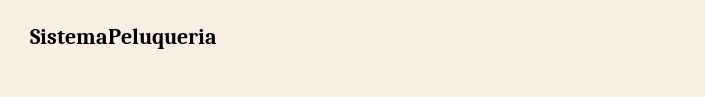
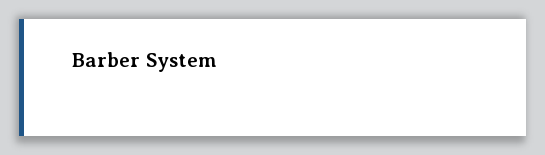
[30,28,217,49] SistemaPeluqueria -> [72,52,217,72] Barber System

